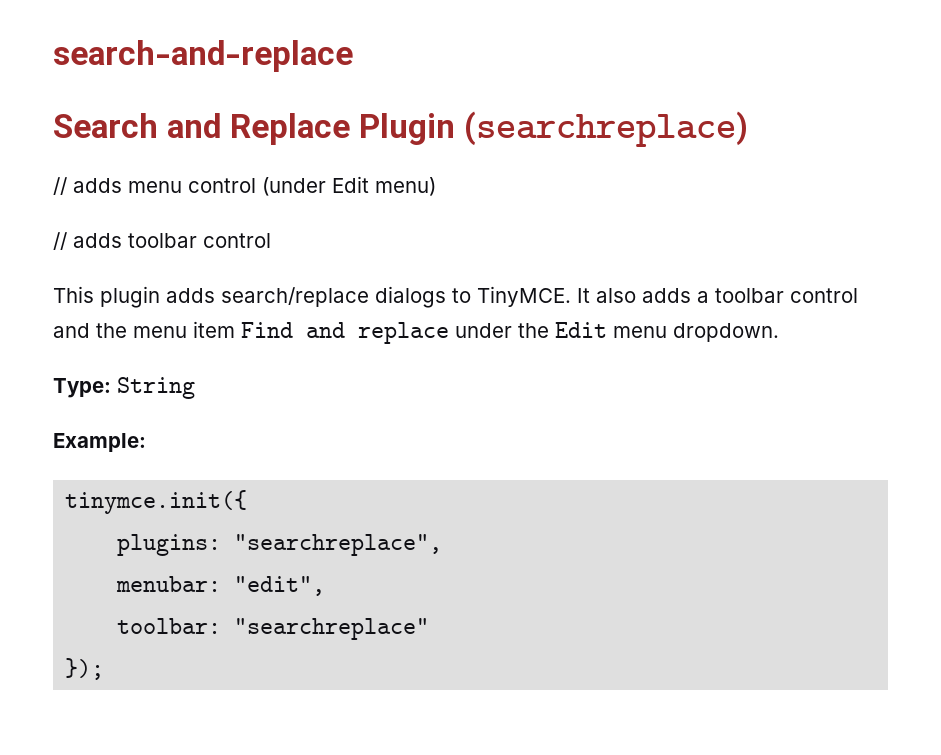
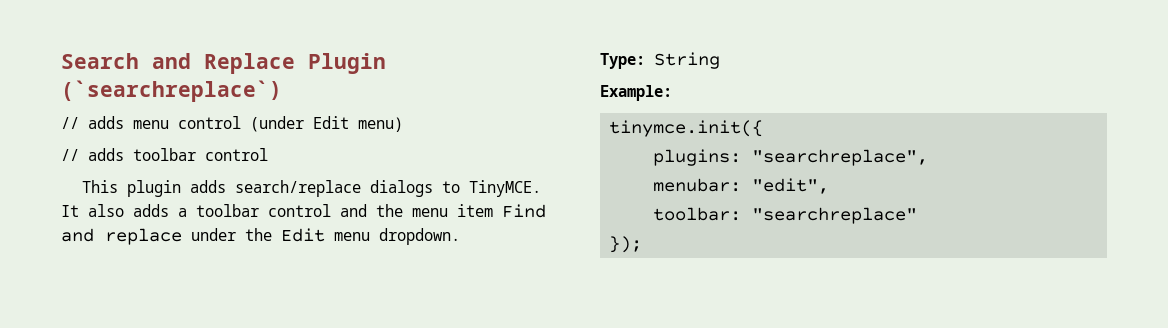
[53,40,353,72] search-and-replace // -> (61, 61) none
[463,111,748,147] (searchreplace) -> [61,80,282,102] (`searchreplace`)

